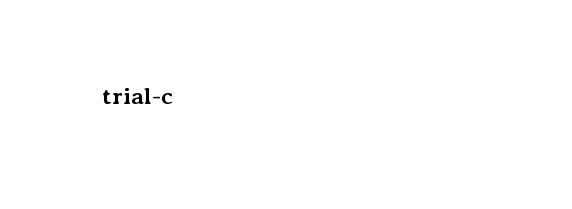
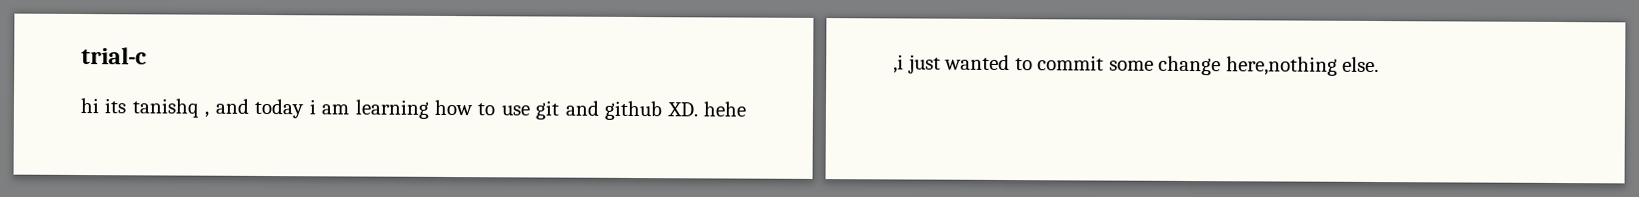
(173, 96) none -> [80,98,746,121] [893,54,1380,76] // hi its tanishq , and today i am learning how to use git and github XD. hehe ,i just wanted to commit some change here,nothing else.

